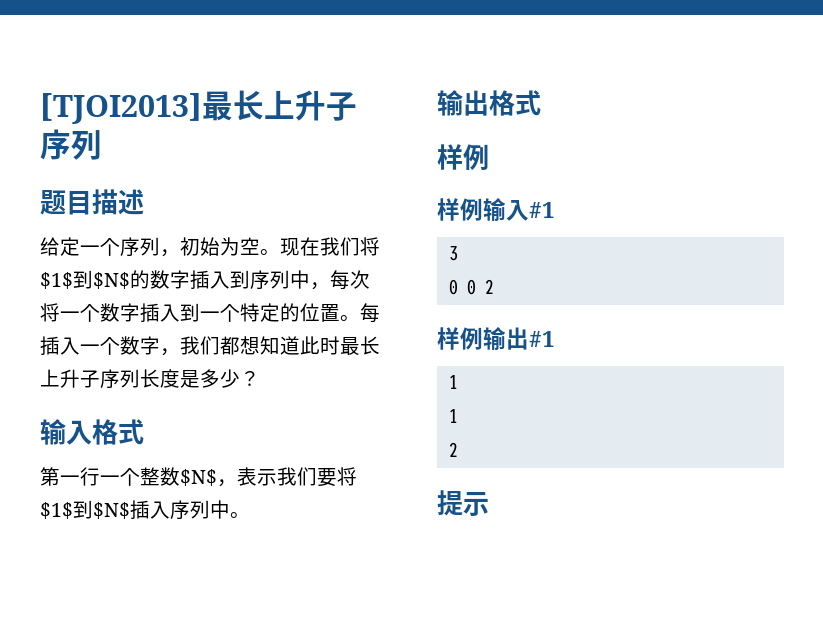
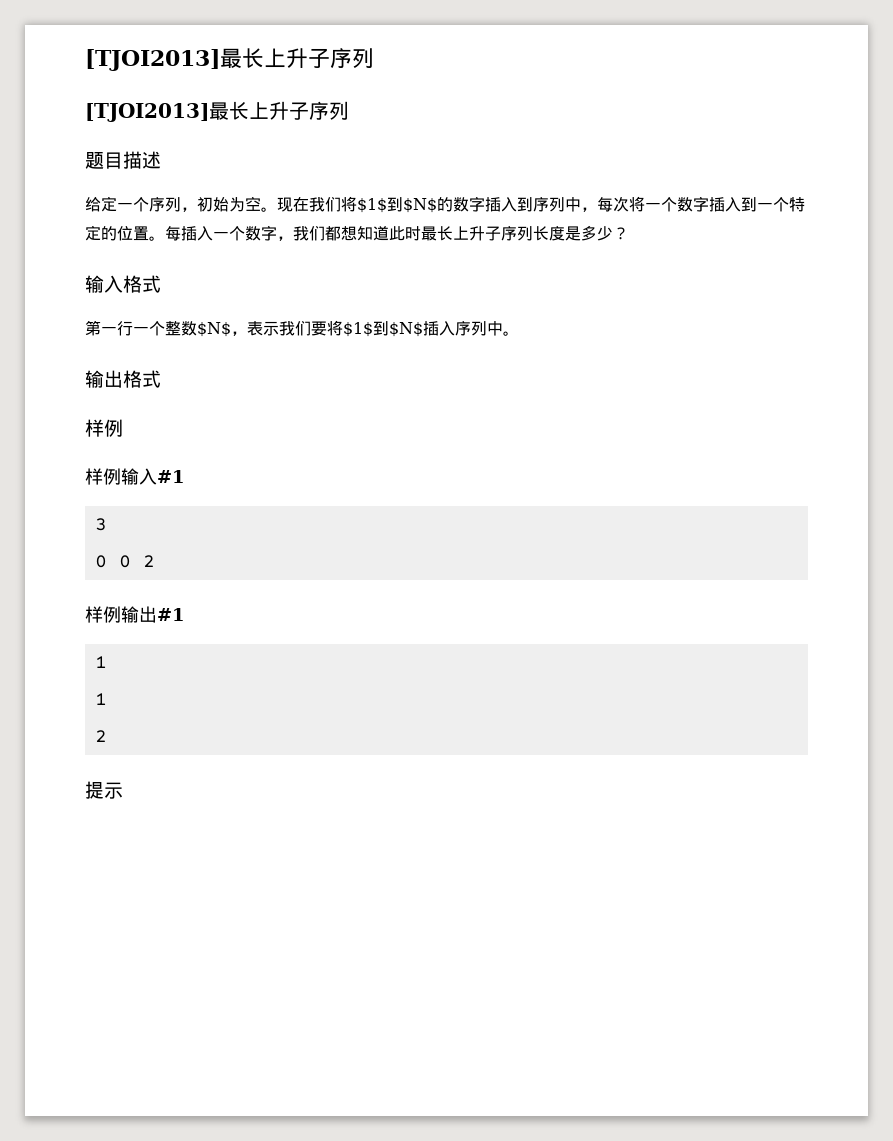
[40,90,357,124] [40,129,102,160] [TJOI2013]最长上升子序列 -> [85,48,374,71] [85,101,349,122] [TJOI2013]最长上升子序列 // [TJOI2013]最长上升子序列

